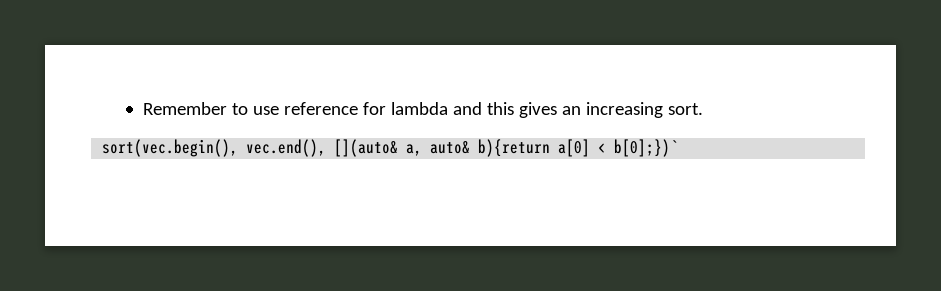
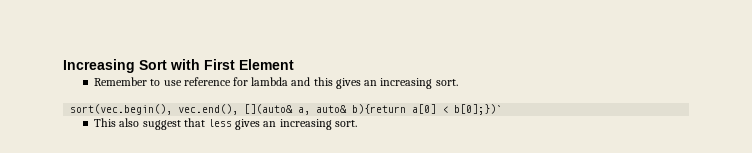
(143, 108) none -> [63,59,294,73] Increasing Sort with First Element //
(679, 148) none -> [94,118,357,130] // This also suggest that less gives an increasing sort.

